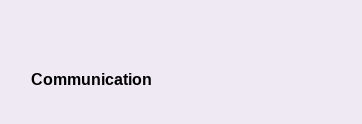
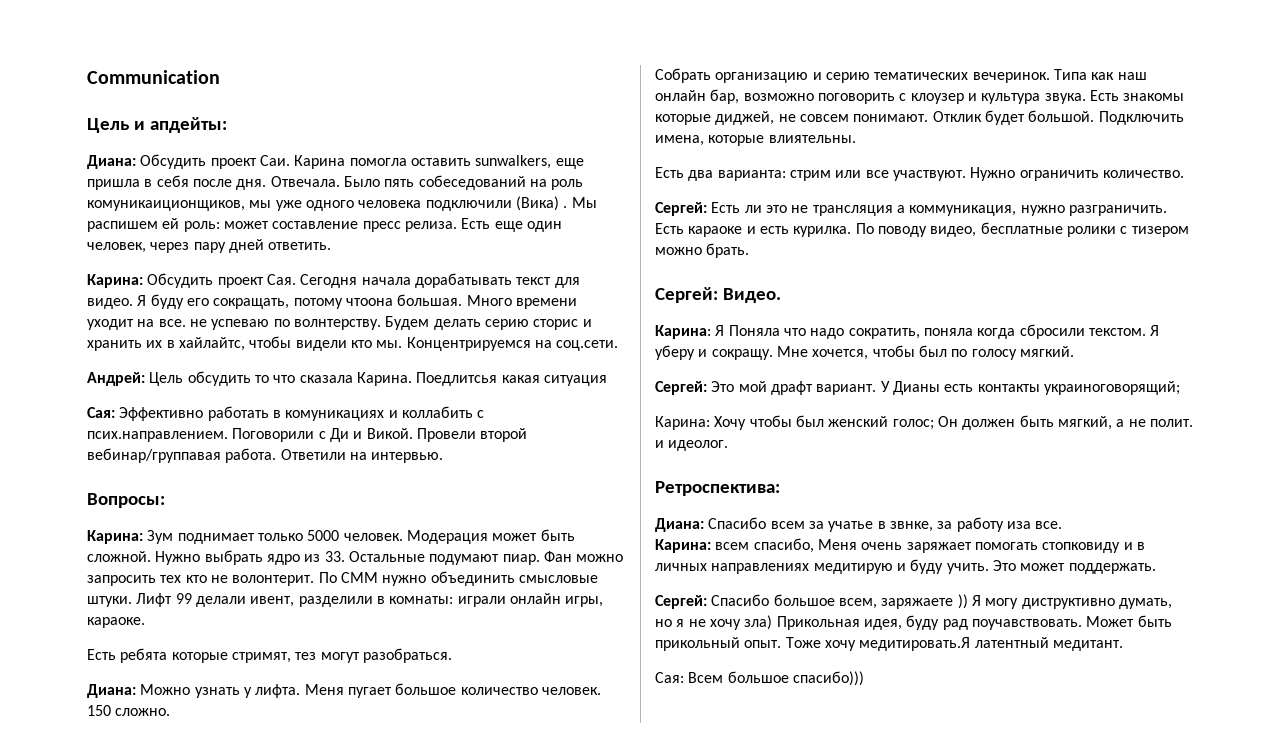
(152, 79) none -> [87,117,227,133] [87,154,584,169] [87,175,584,190] [87,196,597,211] [87,218,562,232] [87,239,332,253] [87,273,580,288] [87,294,577,309] [87,316,592,330] [87,336,619,351] [87,371,607,386] [87,406,485,421] [87,428,528,442] [87,448,444,463] [87,493,165,508] [87,529,575,544] [87,550,624,565] [87,571,598,586] [87,593,604,607] [87,617,145,628] [87,648,452,663] [87,683,601,698] [87,705,171,716] [655,68,1147,83] [655,89,1185,104] [655,110,1184,125] [655,135,856,146] [655,167,1184,181] [655,202,1167,216] [655,222,1189,237] [655,243,750,258] [655,287,781,303] [655,324,1160,339] [655,345,1074,360] [655,381,1180,395] [655,415,1193,430] [655,440,729,451] [655,481,780,496] [655,517,1063,532] [655,538,1145,553] [655,559,1156,574] [655,594,1172,609] [655,615,1172,630] [655,637,1123,651] [655,671,864,686] // Цель и апдейты: // Диана: Обсудить проект Саи. Карина помогла оставить sunwalkers, еще пришла в себя после дня. Отвечала. Было пять собеседований на роль комуникаиционщиков, мы уже одного человека подключили (Вика) . Мы распишем ей роль: может составление пресс релиза. Есть еще один человек, через пару дней ответить. // Карина: Обсудить проект Сая. Сегодня начала дорабатывать текст для видео. Я буду его сокращать, потому чтоона большая. Много времени уходит на все. не успеваю по волнтерству. Будем делать серию сторис и хранить их в хайлайтс, чтобы видели кто мы. Концентрируемся на соц.сети. // Андрей: Цель обсудить то что сказала Карина. Поедлитсья какая ситуация // Сая: Эффективно работать в комуникациях и коллабить с псих.направлением. Поговорили с Ди и Викой. Провели второй вебинар/группавая работа. Ответили на интервью. // Вопросы: // Карина: Зум поднимает только 5000 человек. Модерация может быть сложной. Нужно выбрать ядро из 33. Остальные подумают пиар. Фан можно запросить тех кто не волонтерит. По СММ нужно объединить смысловые штуки. Лифт 99 делали ивент, разделили в комнаты: играли онлайн игры, караоке. // Есть ребята которые стримят, тез могут разобраться. // Диана: Можно узнать у лифта. Меня пугает большое количество человек. 150 сложно. // Собрать организацию и серию тематических вечеринок. Типа как наш онлайн бар, возможно поговорить с клоузер и культура звука. Есть знакомы которые диджей, не совсем понимают. Отклик будет большой. Подключить имена, которые влиятельны. // Есть два варианта: стрим или все участвуют. Нужно ограничить количество. // Сергей: Есть ли это не трансляция а коммуникация, нужно разграничить. Есть караоке и есть курилка. По поводу видео, бесплатные ролики с тизером можно брать. // Сергей: Видео. // Карина: Я Поняла что надо сократить, поняла когда сбросили текстом. Я уберу и сокращу. Мне хочется, чтобы был по голосу мягкий. // Сергей: Это мой драфт вариант. У Дианы есть контакты украиноговорящий; // Карина: Хочу чтобы был женский голос; Он должен быть мягкий, а не полит. и идеолог. // Ретроспектива: // Диана: Спасибо всем за учатье в звнке, за работу иза все. // Карина: всем спасибо, Меня очень заряжает помогать стопковиду и в личных направлениях медитирую и буду учить. Это может поддержать. // Сергей: Спасибо большое всем, заряжаете )) Я могу диструктивно думать, но я не хочу зла) Прикольная идея, буду рад поучавствовать. Может быть прикольный опыт. Тоже хочу медитировать.Я латентный медитант. // Сая: Всем большое спасибо)))

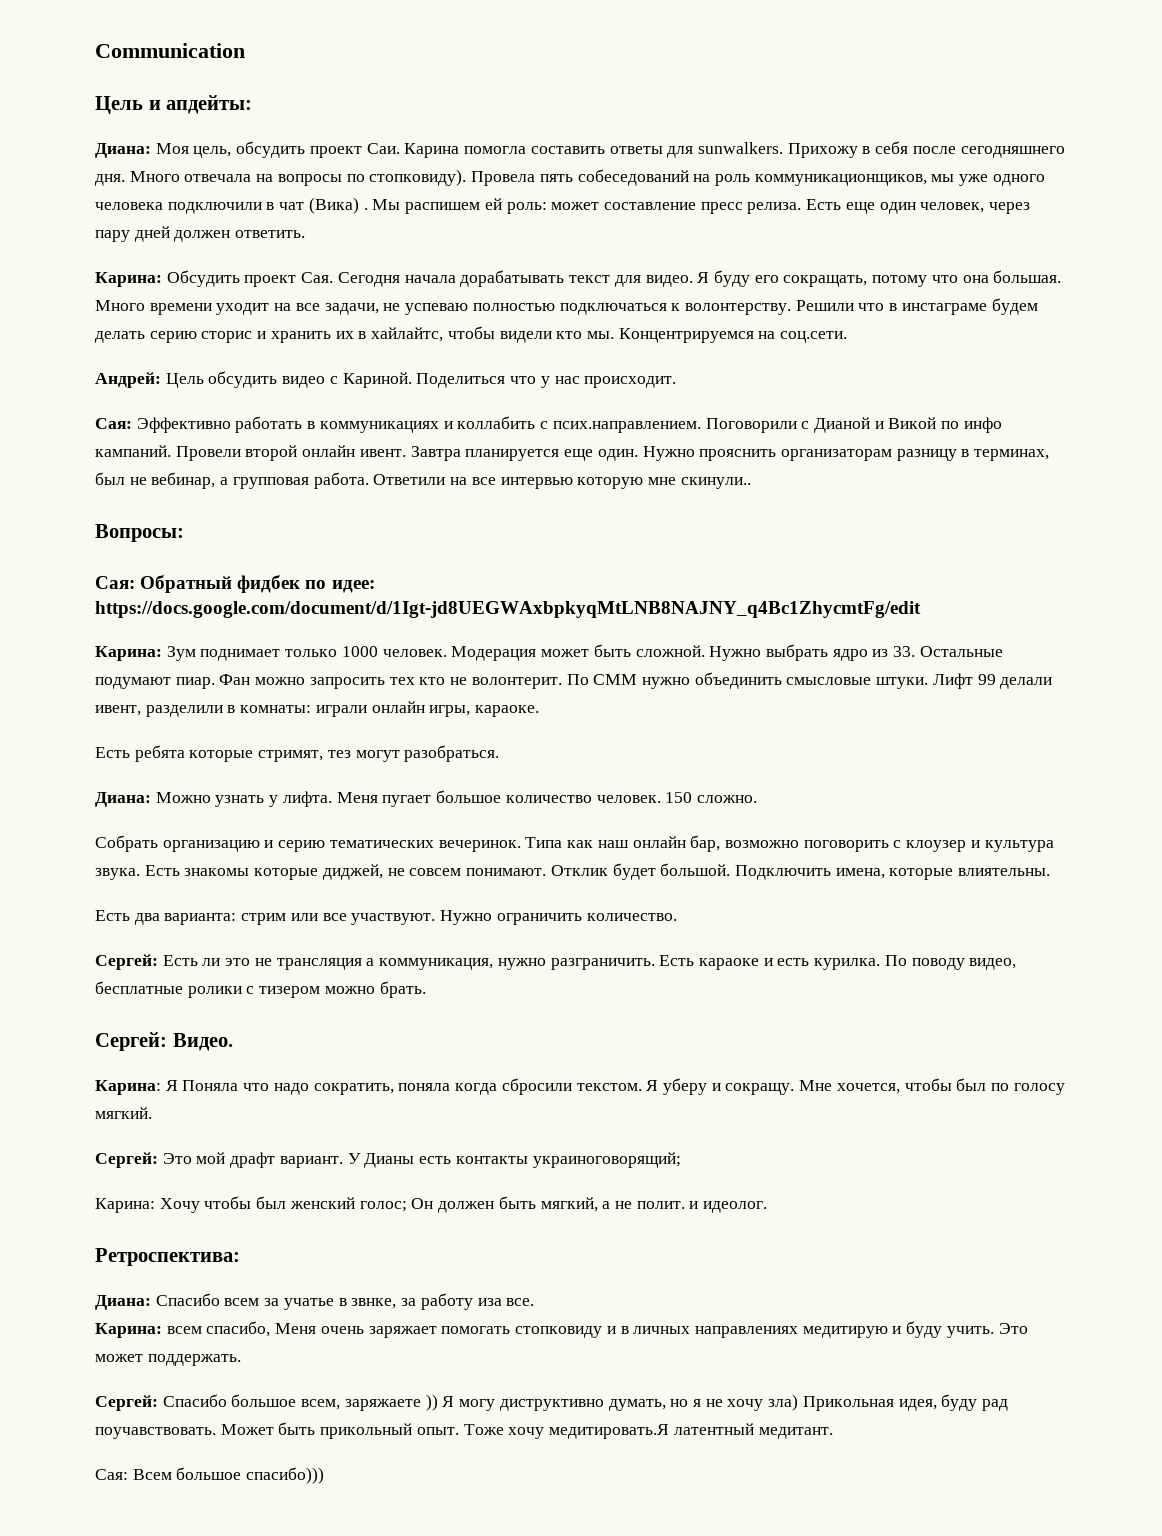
[140,154,207,169] Обсудить -> [155,141,306,158] Моя цель, обсудить
[410,155,584,169] [87,175,380,190] оставить sunwalkers, еще пришла в себя после дня. Отвечала. Было -> [530,141,1065,158] [95,169,536,186] составить ответы для sunwalkers. Прихожу в себя после сегодняшнего дня. Много отвечала на вопросы по стопковиду). Провела
[87,200,245,211] комуникаиционщиков, -> [754,174,927,186] коммуникационщиков,
(512, 205) none -> [266,202,305,210] в чат
(264, 246) none -> [174,230,231,242] должен
[345,298,393,306] чтоона -> [931,275,989,283] что она
[158,316,430,330] все. не успеваю по волнтерству. Будем -> [295,298,1038,315] все задачи, не успеваю полностью подключаться к волонтерству. Решили что в инстаграме будем
[254,372,607,386] то что сказала Карина. Поедлитсья какая ситуация -> [282,372,677,388] видео с Кариной. Поделиться что у нас происходит.
[285,410,385,421] комуникациях -> [319,421,439,433] коммуникациях
[329,428,528,442] [87,448,444,463] [87,493,165,508] Ди и Викой. Провели второй вебинар/группавая работа. Ответили на интервью. // Вопросы: -> [813,417,1002,433] [95,445,1050,461] [95,472,751,489] [95,524,184,542] [95,575,375,593] [95,601,921,618] Дианой и Викой по инфо кампаний. Провели второй онлайн ивент. Завтра планируется еще один. Нужно прояснить организаторам разницу в терминах, был не вебинар, а групповая работа. Ответили на все интервью которую мне скинули.. // Вопросы: // Сая: Обратный фидбек по идее: https://docs.google.com/document/d/1Igt-jd8UEGWAxbpkyqMtLNB8NAJNY_q4Bc1ZhycmtFg/edit
[307,530,340,541] 5000 -> [341,646,378,657] 1000

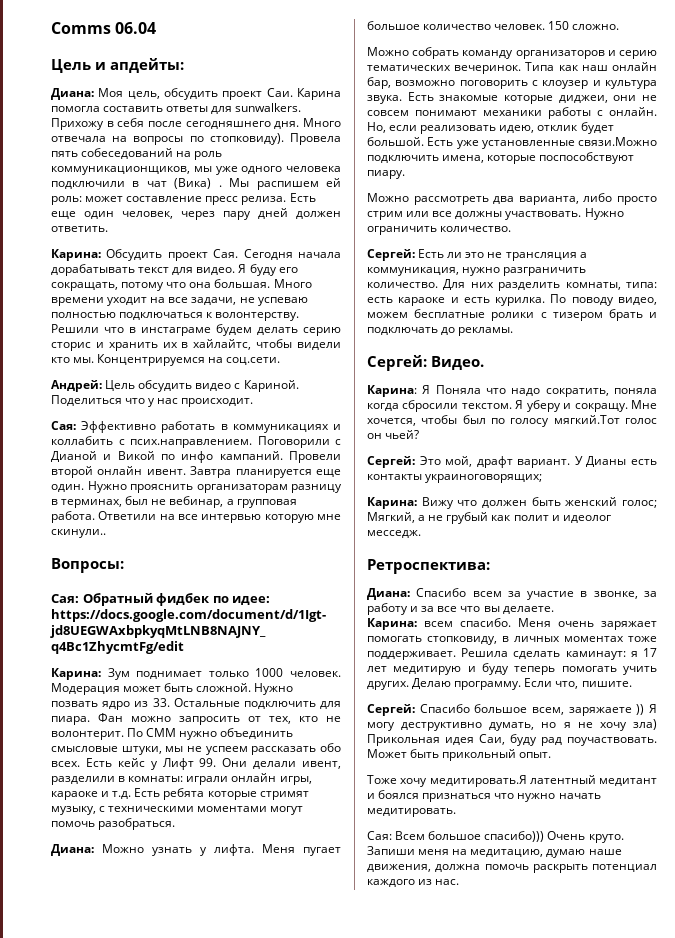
[95,43,245,58] Communication -> [51,22,157,34] Comms 06.04
[765,644,828,661] выбрать -> [51,701,98,707] позвать
[95,677,215,689] подумают пиар. -> [243,701,342,709] [51,716,90,725] подключить для пиара.
[389,677,415,685] тех -> [248,716,291,724] от тех,
[876,673,996,689] штуки. Лифт 99 -> [121,743,341,755] [51,758,248,770] штуки, мы не успеем рассказать обо всех. Есть кейс у Лифт 99. Они
[475,705,540,717] [95,745,400,762] караоке. // Есть ребята которые стримят, тез могут -> [51,788,309,800] [51,806,304,815] [51,821,95,827] караоке и т.д. Есть ребята которые стримят музыку, с техническими моментами могут помочь
[95,835,260,852] Собрать организацию -> [367,47,605,59] Можно собрать команду организаторов
[184,863,1051,880] [95,910,237,925] знакомы которые диджей, не совсем понимают. Отклик будет большой. Подключить имена, которые влиятельны. // Есть два варианта: -> [439,95,657,104] [367,107,657,119] [367,122,614,134] [367,137,657,149] [367,152,635,164] [367,170,405,179] [367,193,657,205] знакомые которые диджеи, они не совсем понимают механики работы с онлайн. Но, если реализовать идею, отклик будет большой. Есть уже установленные связи.Можно подключить имена, которые поспособствуют пиару. // Можно рассмотреть два варианта, либо просто
[351,913,436,925] участвуют. -> [455,211,582,220] должны участвовать.
[550,955,695,970] разграничить. Есть -> [503,267,587,276] [367,279,657,291] [367,297,393,303] разграничить количество. Для них разделить комнаты, типа: есть
(1017, 964) none -> [367,312,408,318] можем
[324,981,426,998] можно брать. -> [608,309,657,321] [367,327,514,336] брать и подключать до рекламы.
[95,1107,152,1119] мягкий. -> [553,415,657,424] [367,430,420,439] мягкий.Тот голос он чьей?
[196,1152,226,1164] мой -> [445,456,473,467] мой,
[532,1152,681,1168] [95,1196,768,1213] украиноговорящий; // Карина: Хочу чтобы был женский голос; Он должен быть мягкий, а не полит. и идеолог. -> [425,474,543,483] [367,497,657,509] [367,512,611,524] [367,530,421,538] украиноговорящих; // Карина: Вижу что должен быть женский голос; Мягкий, а не грубый как полит и идеолог месседж.
[283,1293,535,1310] учатье в звнке, за работу иза все. -> [527,591,657,600] [367,603,554,615] участие в звонке, за работу и за все что вы делаете.
[206,1321,271,1337] спасибо, -> [460,618,511,627] спасибо.
[515,1321,1028,1338] [95,1354,241,1366] стопковиду и в личных направлениях медитирую и буду учить. Это может поддержать. -> [427,636,657,645] [367,648,657,660] [367,663,657,675] [367,678,632,690] стопковиду, в личных моментах тоже поддерживает. Решила сделать каминаут: я 17 лет медитирую и буду теперь помогать учить других. Делаю программу. Если что, пишите.
[499,1399,604,1411] диструктивно -> [401,722,483,731] деструктивно
[898,1399,937,1411] идея, -> [445,734,505,745] идея Саи,
[95,1427,216,1439] поучавствовать. -> [567,737,657,746] поучаствовать.
(459, 1431) none -> (552, 755) //
[758,1427,833,1439] [95,1467,325,1484] медитант. // Сая: Всем большое спасибо))) -> [599,778,657,786] [367,790,601,802] [367,808,456,817] [367,831,624,843] [367,846,622,858] [367,864,657,873] [367,879,460,887] медитант и боялся признаться что нужно начать медитировать. // Сая: Всем большое спасибо))) Очень круто. Запиши меня на медитацию, думаю наше движения, должна помочь раскрыть потенциал каждого из нас.

